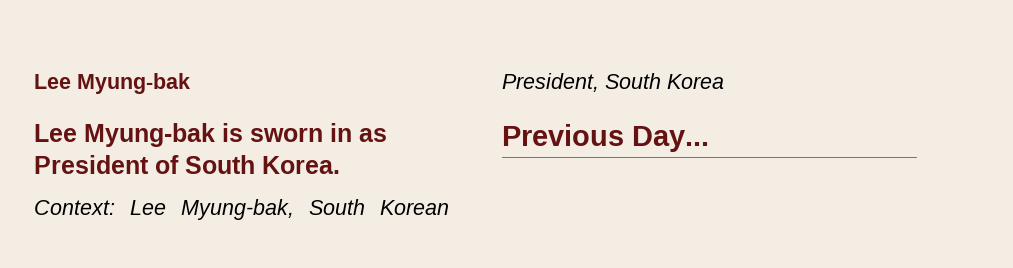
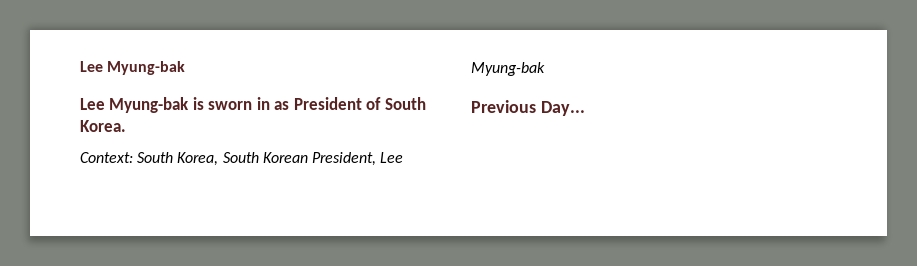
[130,199,294,220] Lee Myung-bak, -> [137,152,219,166] South Korea,
[605,73,724,89] South Korea -> [380,152,404,163] [471,62,545,76] Lee Myung-bak

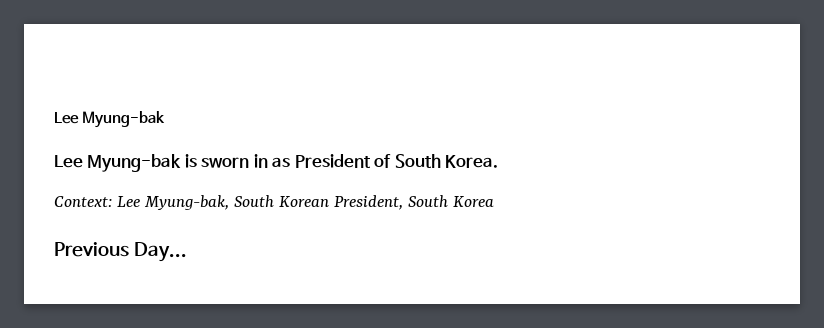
[137,152,219,166] South Korea, -> [116,195,229,210] Lee Myung-bak,
[380,152,404,163] [471,62,545,76] Lee Myung-bak -> [407,195,494,207] South Korea

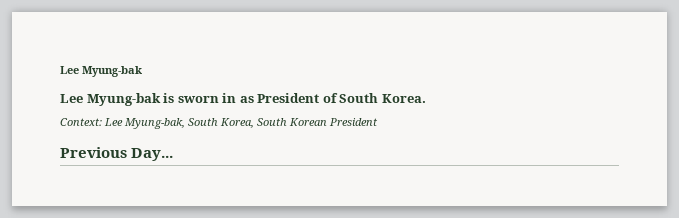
[278,195,494,210] Korean President, South Korea -> [220,118,378,129] Korea, South Korean President

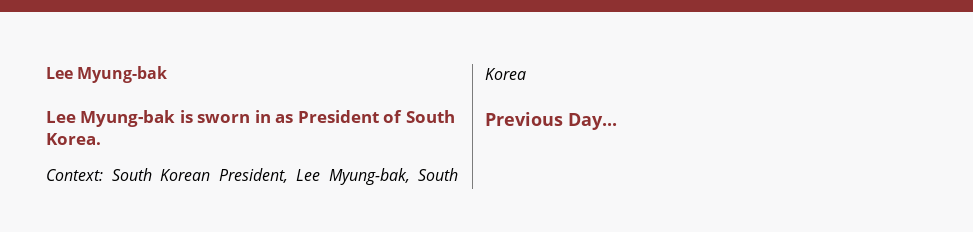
[104,118,378,129] Lee Myung-bak, South Korea, South Korean President -> [111,168,458,185] [485,68,526,80] South Korean President, Lee Myung-bak, South Korea

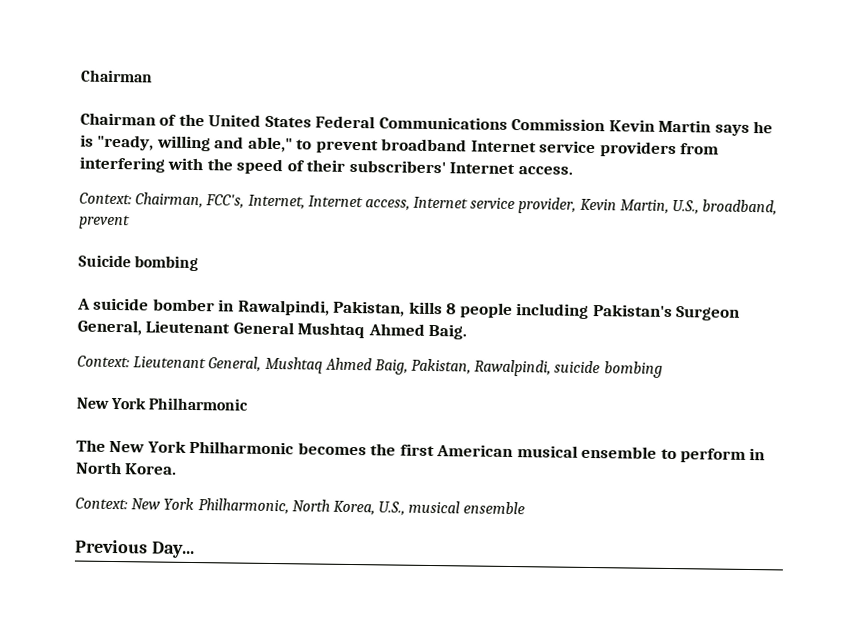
[46,66,168,83] [46,110,455,127] [46,133,101,145] [46,168,458,185] [485,68,526,80] Lee Myung-bak // Lee Myung-bak is sworn in as President of South Korea. // Context: South Korean President, Lee Myung-bak, South Korea -> [80,69,153,83] [80,112,774,136] [80,134,720,158] [79,156,573,175] [79,192,778,216] [79,214,130,230] [78,254,199,272] [77,297,741,321] [77,319,468,340] [77,355,663,378] [76,396,249,411] [76,439,766,463] [76,461,178,475] [75,497,526,516] Chairman // Chairman of the United States Federal Communications Commission Kevin Martin says he is "ready, willing and able," to prevent broadband Internet service providers from interfering with the speed of their subscribers' Internet access. // Context: Chairman, FCC's, Internet, Internet access, Internet service provider, Kevin Martin, U.S., broadband, prevent // Suicide bombing // A suicide bomber in Rawalpindi, Pakistan, kills 8 people including Pakistan's Surgeon General, Lieutenant General Mushtaq Ahmed Baig. // Context: Lieutenant General, Mushtaq Ahmed Baig, Pakistan, Rawalpindi, suicide bombing // New York Philharmonic // The New York Philharmonic becomes the first American musical ensemble to perform in North Korea. // Context: New York Philharmonic, North Korea, U.S., musical ensemble

